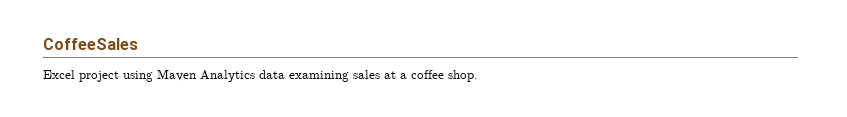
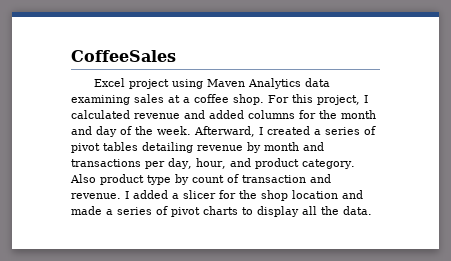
(478, 76) none -> [268,94,368,105] [71,110,376,119] [71,126,376,137] [71,142,324,153] [71,158,355,169] [70,174,331,185] [71,190,363,201] [71,206,372,217] For this project, I calculated revenue and added columns for the month and day of the week. Afterward, I created a series of pivot tables detailing revenue by month and transactions per day, hour, and product category. Also product type by count of transaction and revenue. I added a slicer for the shop location and made a series of pivot charts to display all the data.

